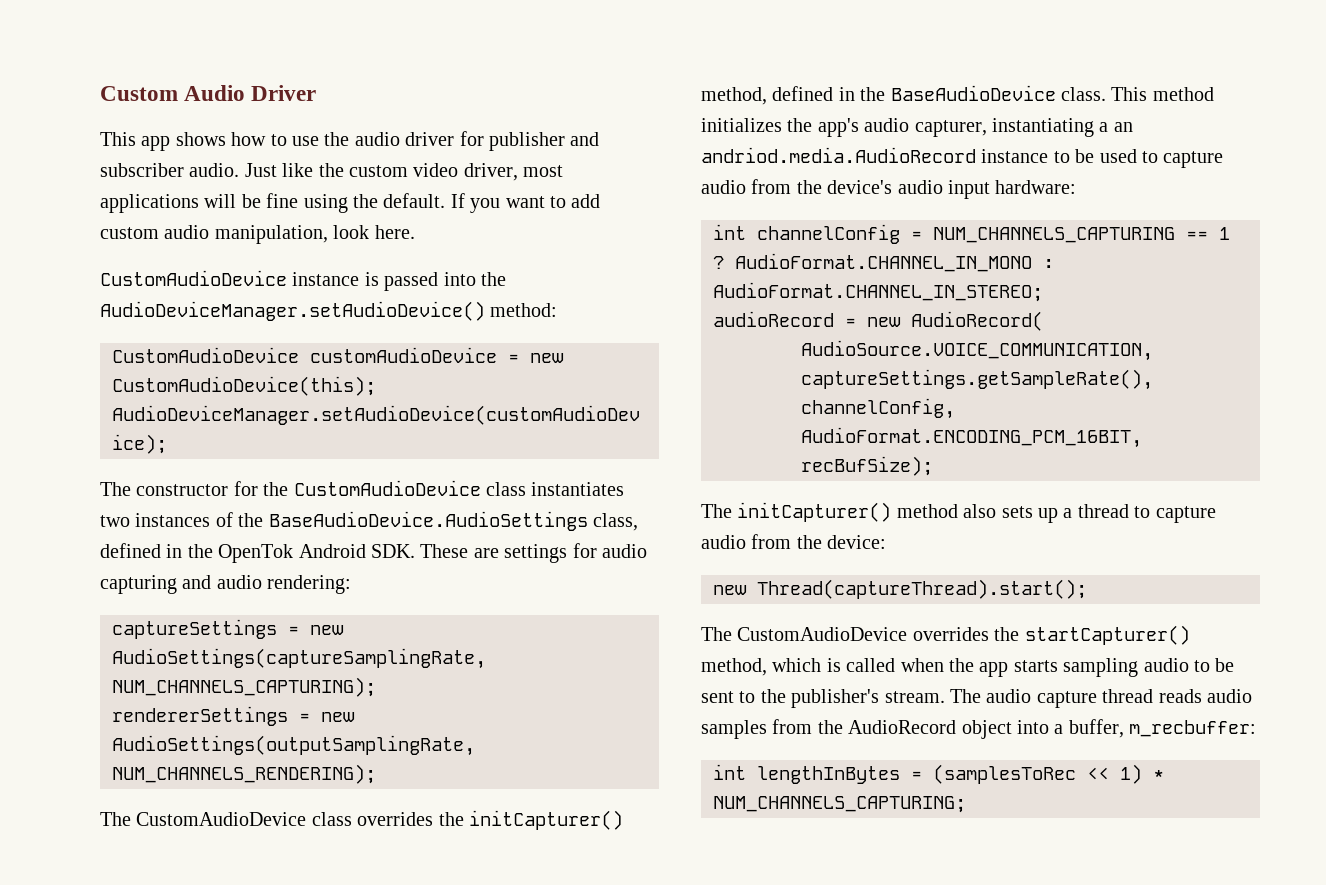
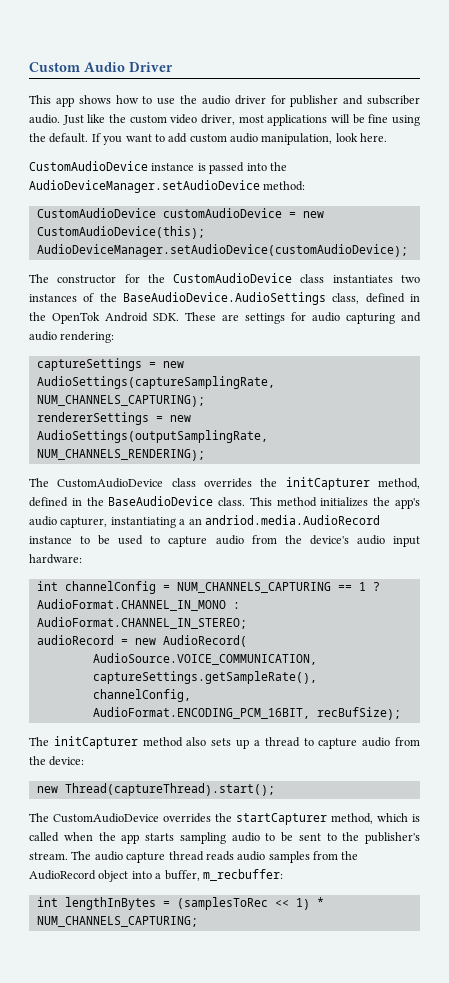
[100,301,485,321] AudioDeviceManager.setAudioDevice() -> [29,180,260,193] AudioDeviceManager.setAudioDevice
[468,810,623,830] initCapturer() -> [285,477,370,490] initCapturer
[737,502,892,522] initCapturer() -> [53,736,138,749] initCapturer
[1024,625,1190,645] startCapturer() -> [236,813,327,825] startCapturer

